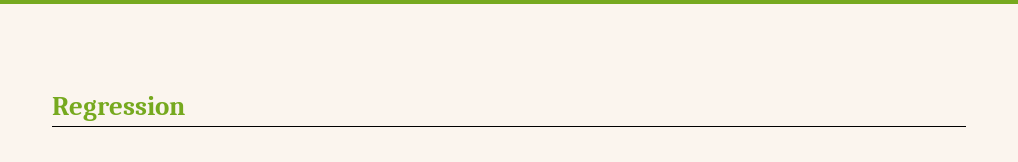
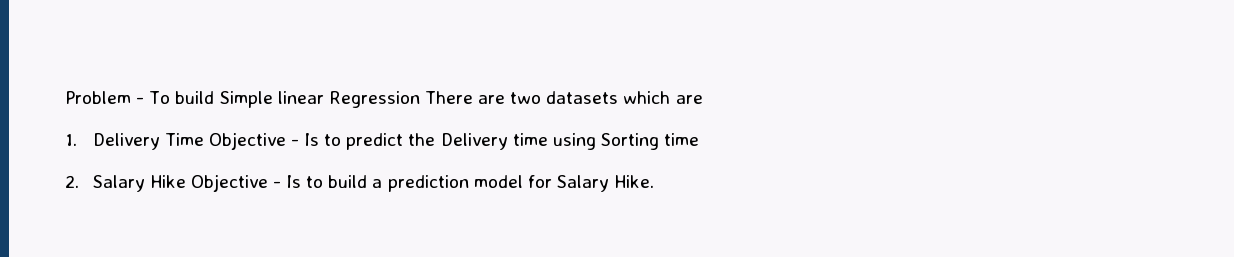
[52,96,185,121] Regression -> [65,91,703,108] [65,132,700,150] [65,174,655,192] Problem - To build Simple linear Regression There are two datasets which are // 1. Delivery Time Objective - Is to predict the Delivery time using Sorting time // 2. Salary Hike Objective - Is to build a prediction model for Salary Hike.

